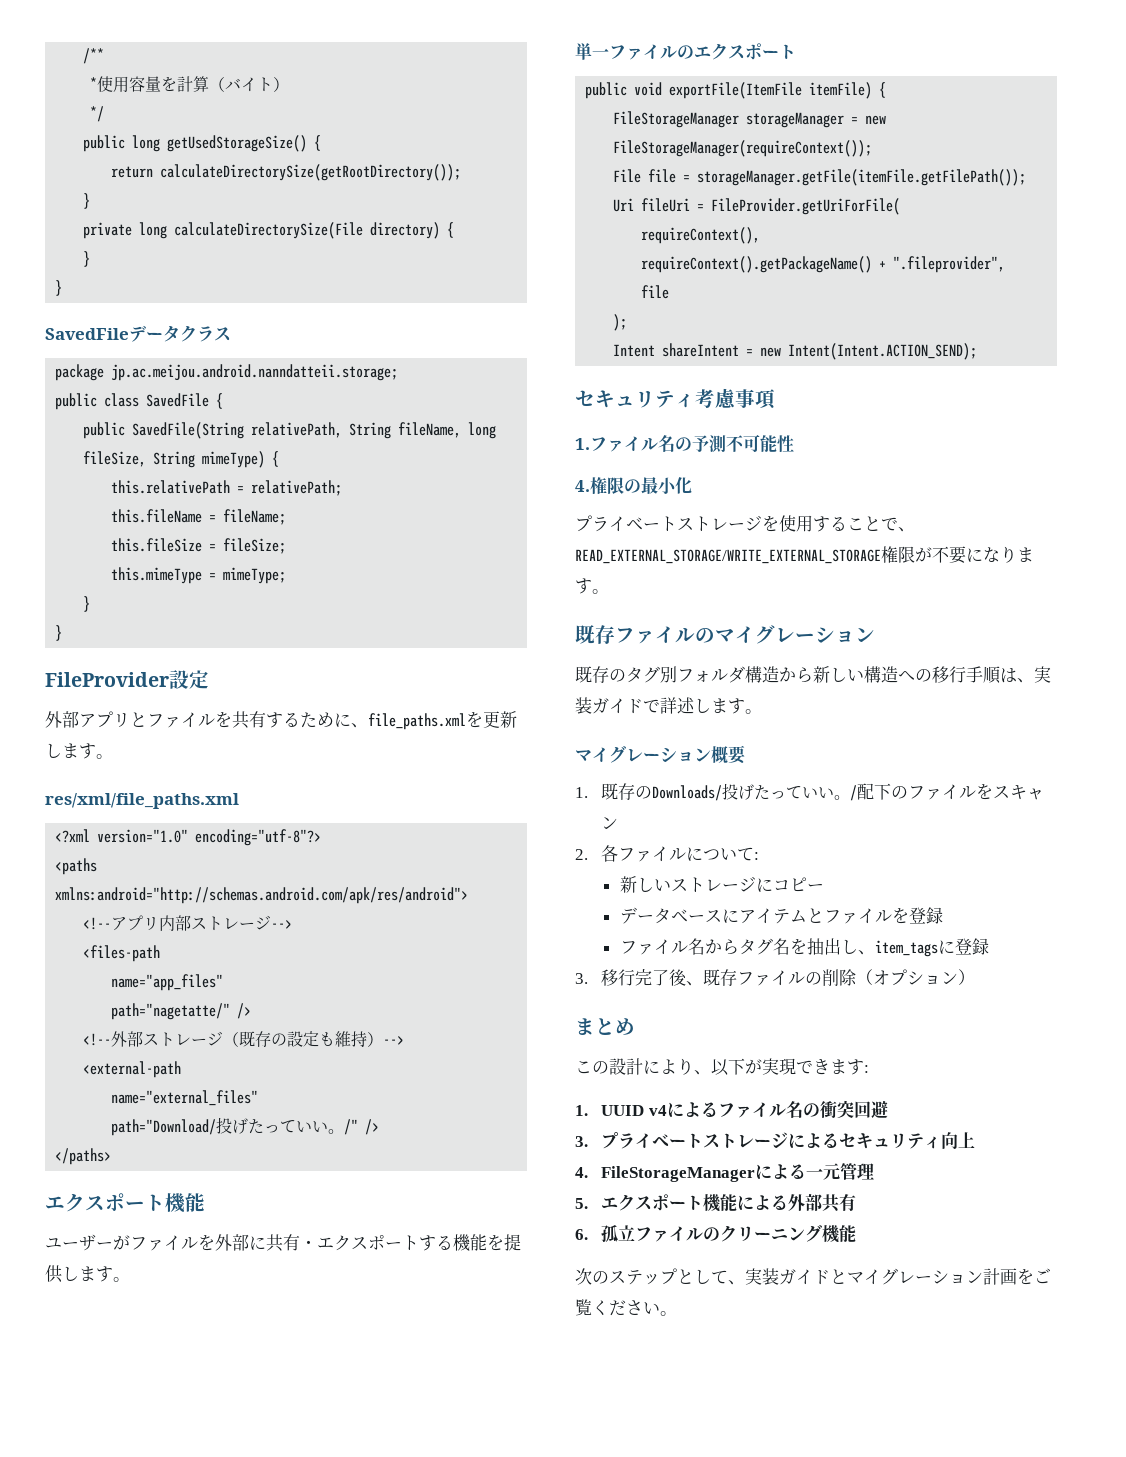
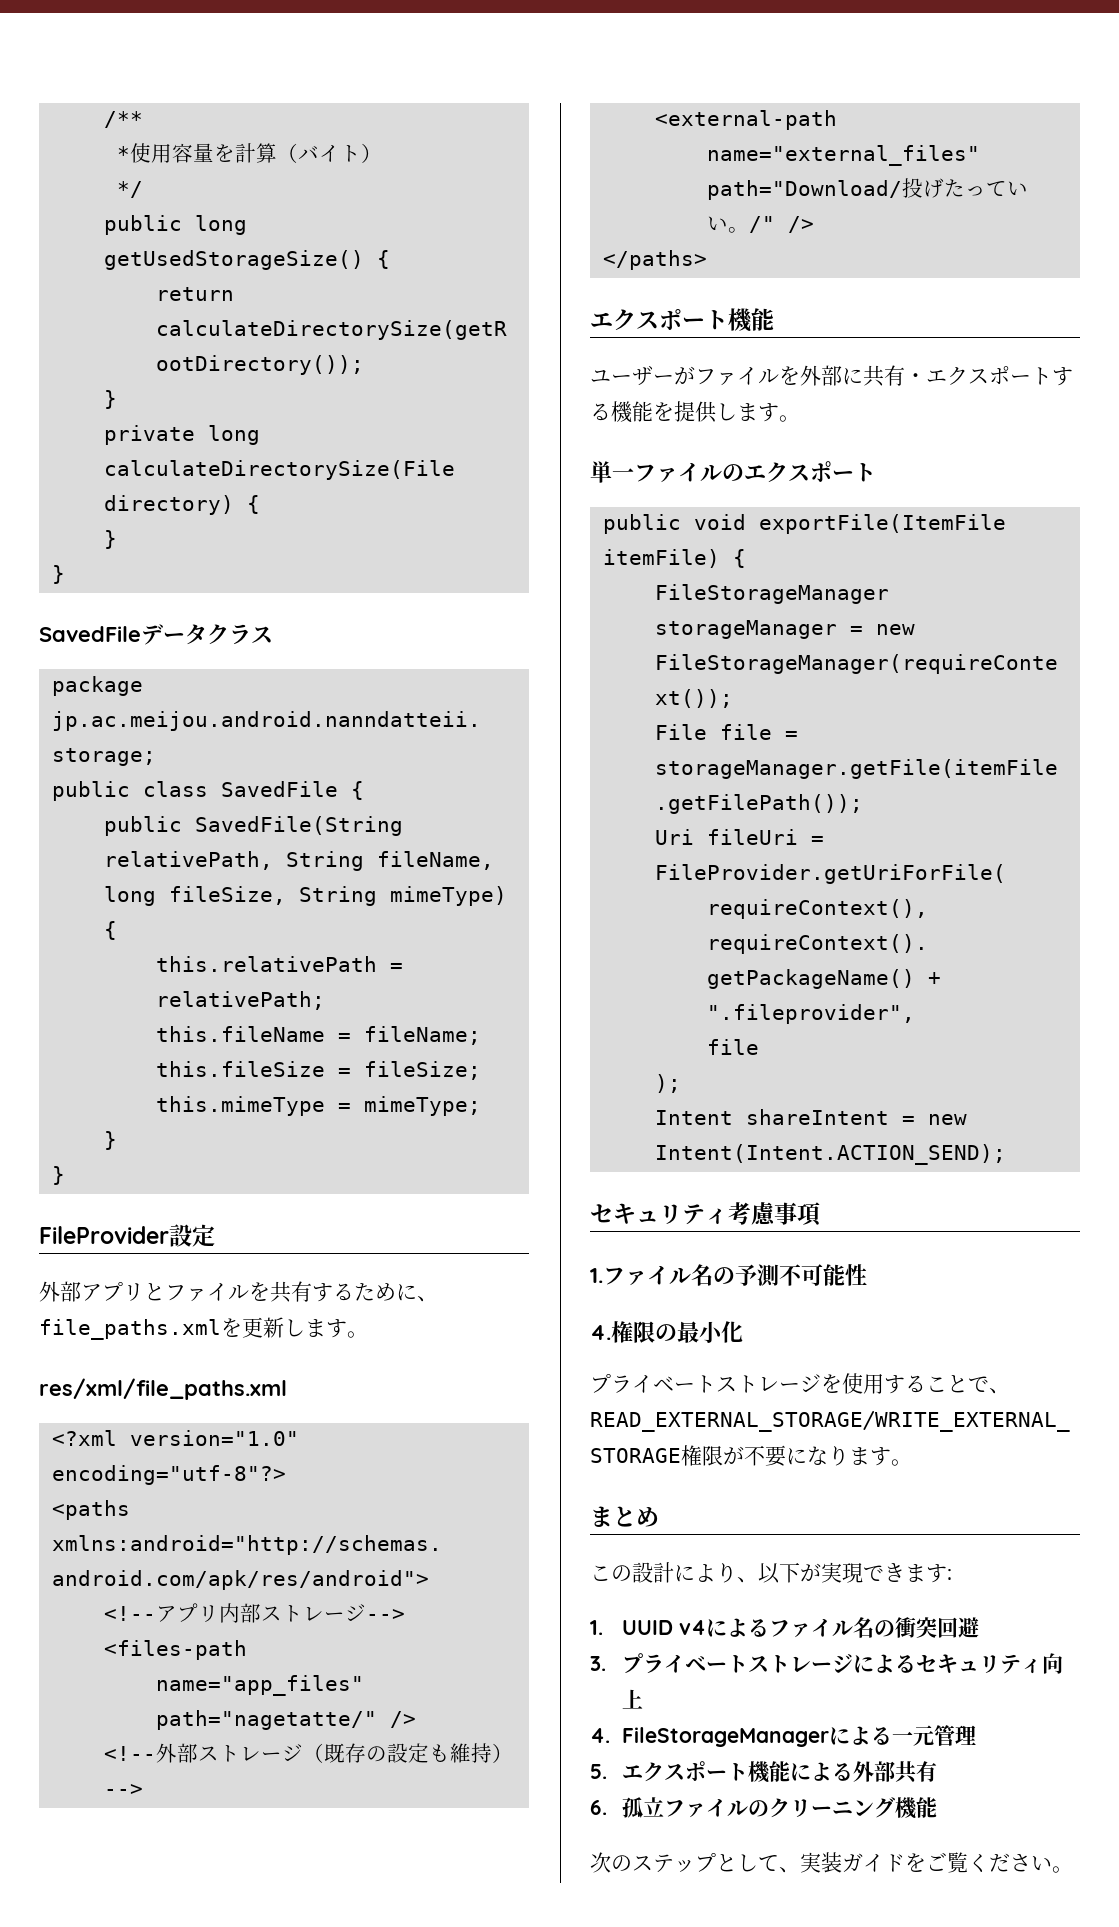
[575,625,875,644] [575,666,1051,684] [575,697,762,714] [575,745,746,764] [575,783,1044,801] [600,817,618,829] [575,845,759,862] [619,876,824,893] [619,907,943,924] [619,938,989,957] [575,969,975,986] // 既存ファイルのマイグレーション // 既存のタグ別フォルダ構造から新しい構造への移行手順は、実装ガイドで詳述します。 // マイグレーション概要 // 1.既存のDownloads/投げたっていい。/配下のファイルをスキャン // 2.各ファイルについて: // 新しいストレージにコピー // データベースにアイテムとファイルを登録 // ファイル名からタグ名を抽出し、item_tagsに登録 // 3.移行完了後、既存ファイルの削除（オプション） -> (912, 1462) none
[830,1268,1017,1285] とマイグレーション計画 -> (905, 1863) none

